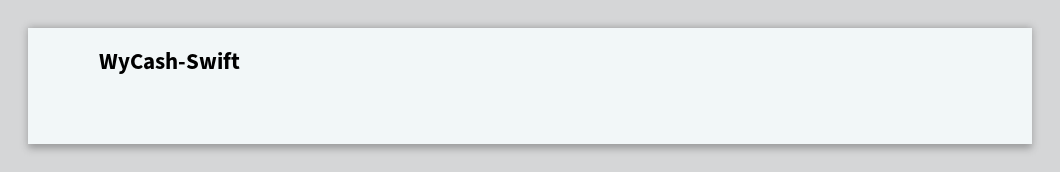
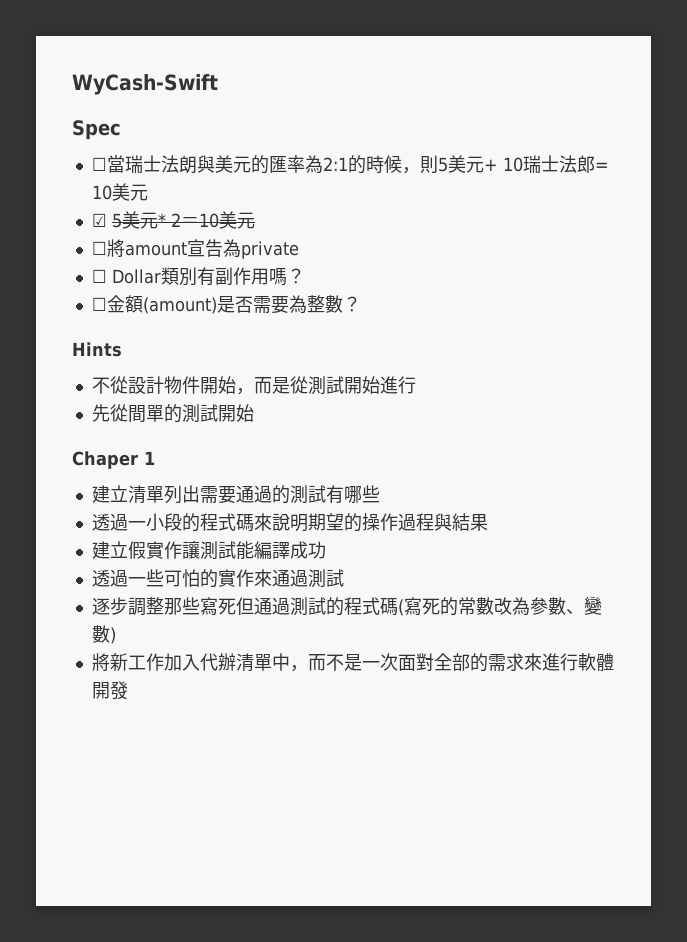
(240, 63) none -> [72,120,121,140] [91,155,609,174] [91,183,148,201] [91,211,255,229] [91,239,299,259] [91,267,305,286] [91,295,361,314] [72,342,122,357] [91,376,416,395] [91,404,254,423] [72,451,155,469] [91,485,380,504] [91,513,488,532] [91,541,326,560] [91,569,344,588] [91,596,602,616] [91,625,116,644] [91,653,614,672] [91,681,128,700] // Spec // ☐當瑞士法朗與美元的匯率為2:1的時候，則5美元+ 10瑞士法郎= 10美元 // ☑ 5美元* 2＝10美元 // ☐將amount宣告為private // ☐ Dollar類別有副作用嗎？ // ☐金額(amount)是否需要為整數？ // Hints // 不從設計物件開始，而是從測試開始進行 // 先從間單的測試開始 // Chaper 1 // 建立清單列出需要通過的測試有哪些 // 透過一小段的程式碼來說明期望的操作過程與結果 // 建立假實作讓測試能編譯成功 // 透過一些可怕的實作來通過測試 // 逐步調整那些寫死但通過測試的程式碼(寫死的常數改為參數、變數) // 將新工作加入代辦清單中，而不是一次面對全部的需求來進行軟體開發

